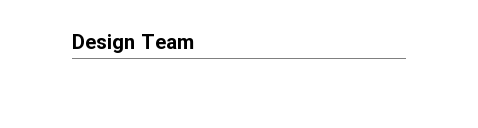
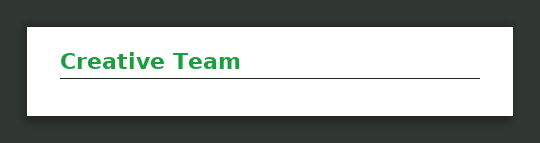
[72,34,135,53] Design -> [60,52,165,69] Creative

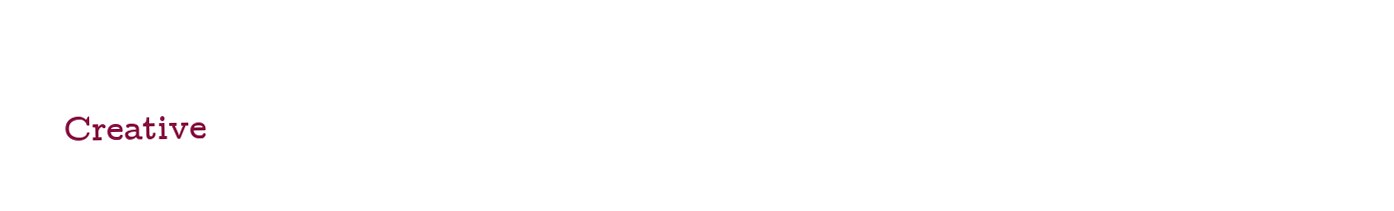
[173,53,241,69] Team -> (207, 127) none

